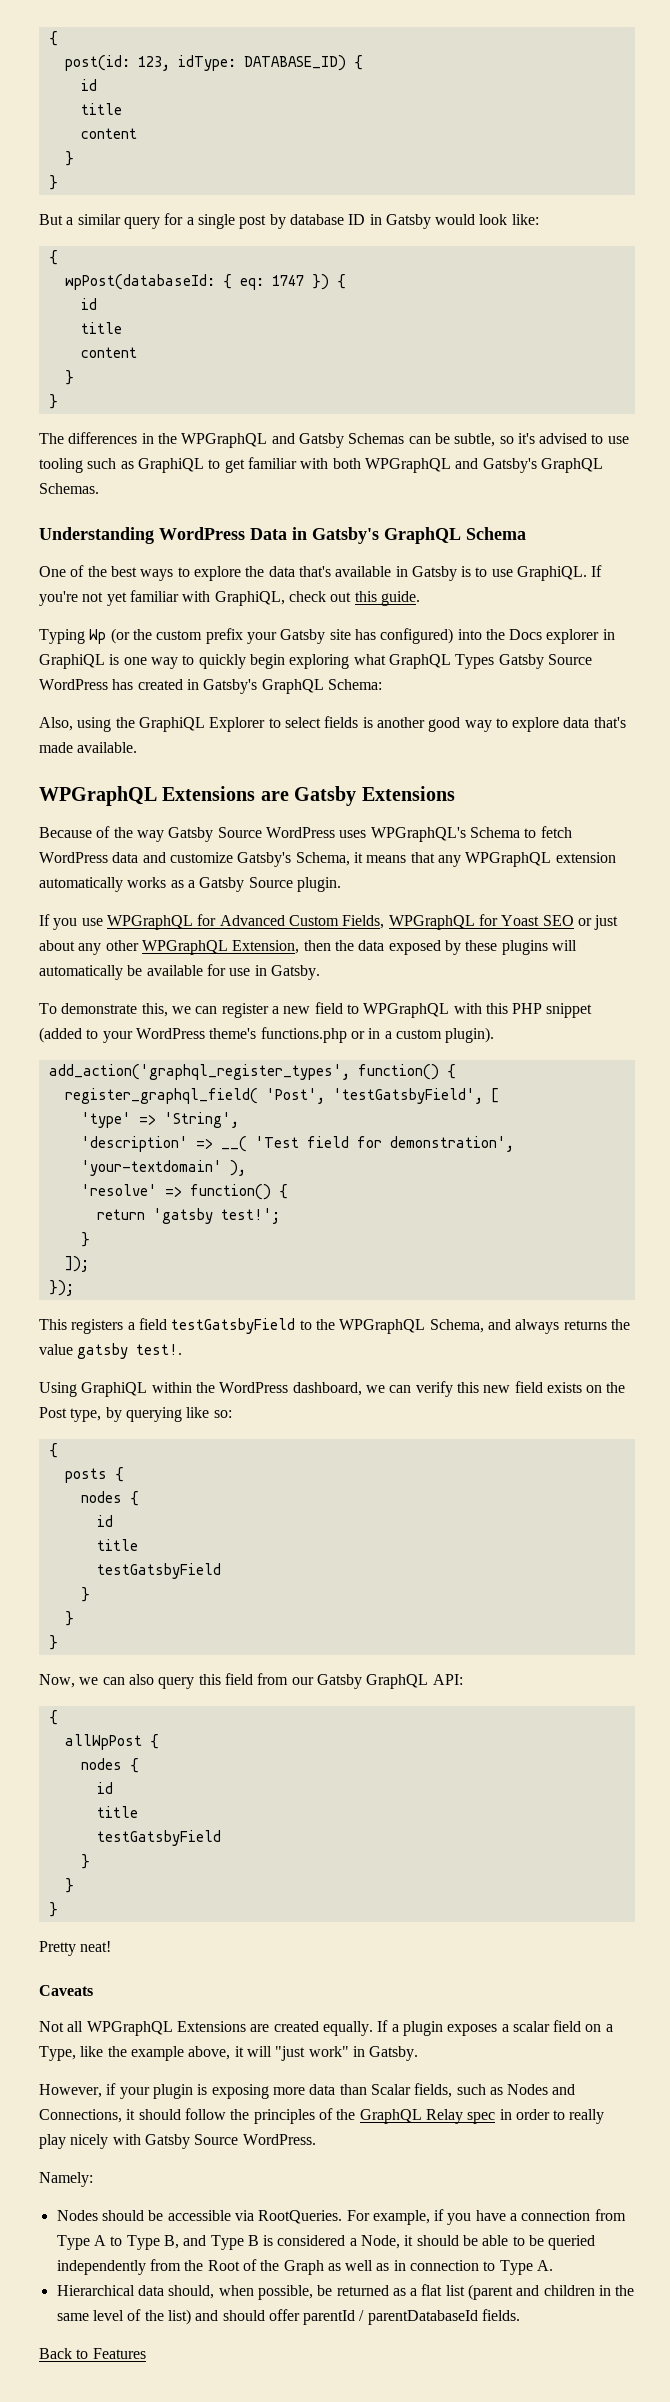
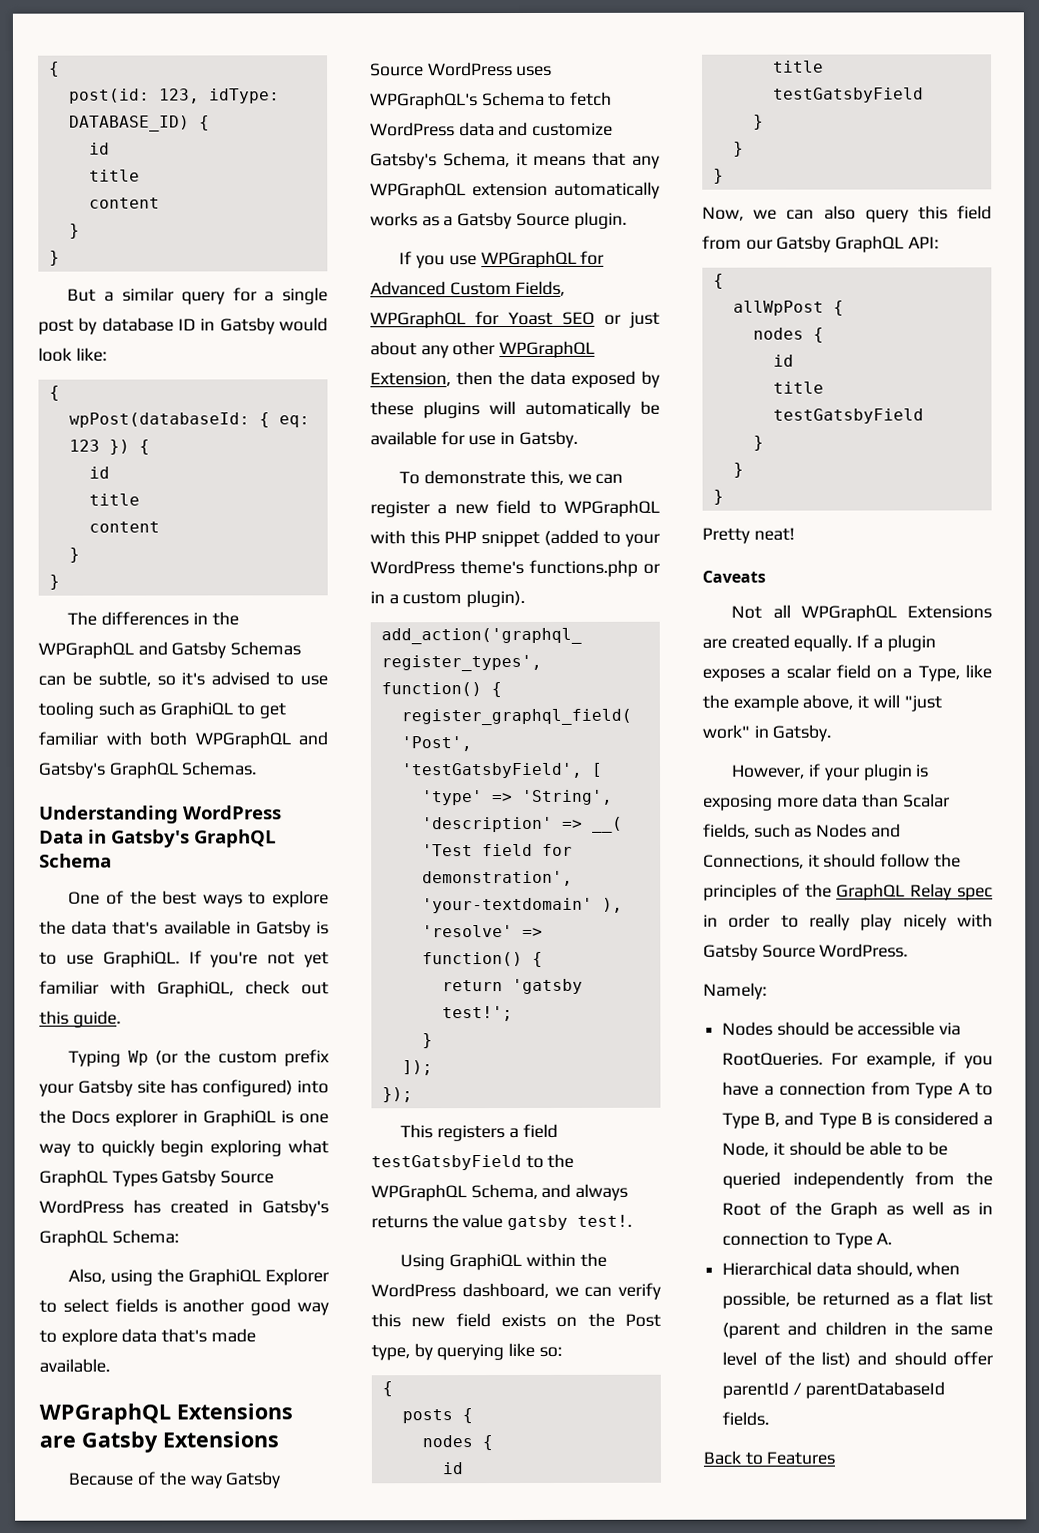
[271,275,304,286] 1747 -> [68,439,100,452] 123

